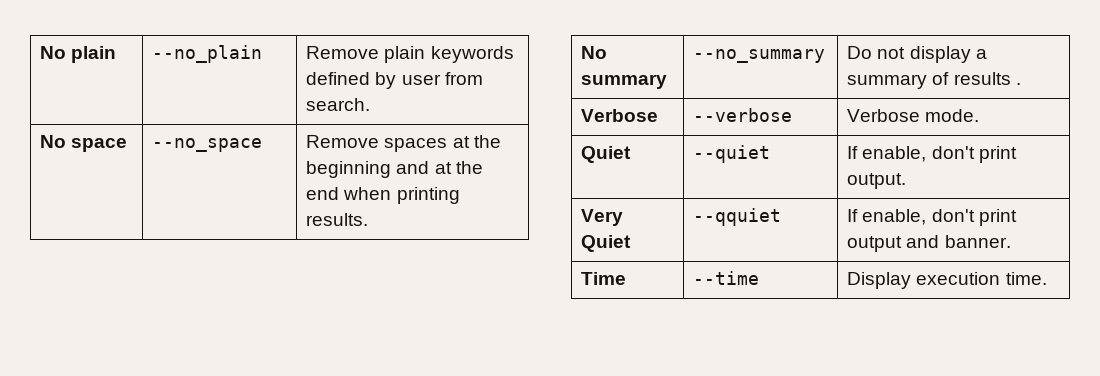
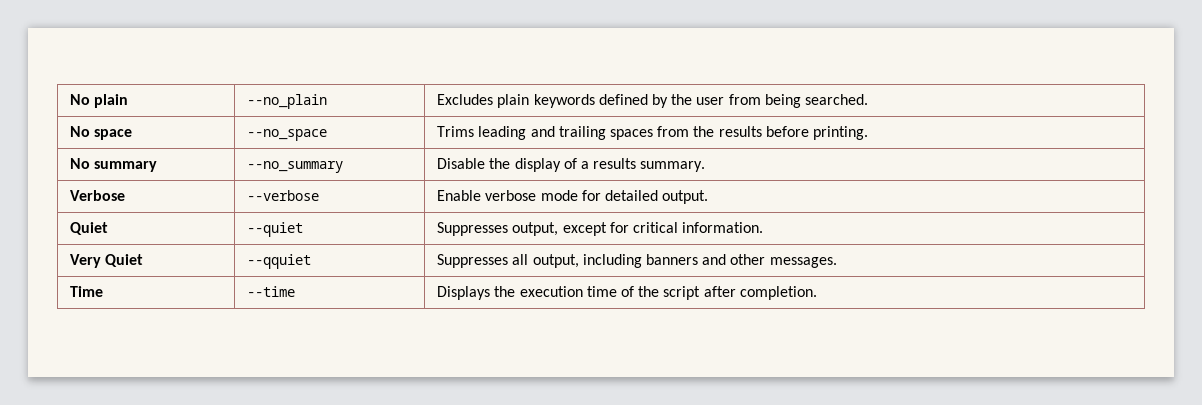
[306,46,380,59] Remove -> [437,94,494,105] Excludes
(397, 80) none -> [671,94,693,105] the
[306,98,371,111] search. -> [764,94,868,108] being searched.
[306,135,501,152] [306,161,483,178] [306,187,460,204] [306,213,369,226] [581,46,608,59] [581,74,668,89] [693,49,826,63] [847,46,987,63] [847,72,1021,89] [581,109,659,122] [693,108,793,122] [847,109,980,122] [581,146,632,163] [693,145,771,163] [847,146,1017,163] [847,173,907,189] [581,209,624,226] [581,235,632,252] [693,208,782,226] [847,209,1017,226] [847,235,1011,252] [581,272,627,285] [693,271,760,285] [847,272,1047,289] Remove spaces at the beginning and at the end when printing results. // No summary | --no_summary | Do not display a summary of results . // Verbose | --verbose | Verbose mode. // Quiet | --quiet | If enable, don't print output. // Very Quiet | --qquiet | If enable, don't print output and banner. // Time | --time | Display execution time. -> [437,126,868,140] [70,158,158,172] [247,161,344,173] [437,158,706,172] [70,190,126,201] [247,190,320,201] [437,190,709,204] [70,222,109,235] [247,222,304,237] [437,222,764,236] [70,254,144,268] [247,254,312,269] [437,254,837,268] [70,286,104,297] [247,286,296,297] [437,286,817,300] Trims leading and trailing spaces from the results before printing. // No summary | --no_summary | Disable the display of a results summary. // Verbose | --verbose | Enable verbose mode for detailed output. // Quiet | --quiet | Suppresses output, except for critical information. // Very Quiet | --qquiet | Suppresses all output, including banners and other messages. // Time | --time | Displays the execution time of the script after completion.

